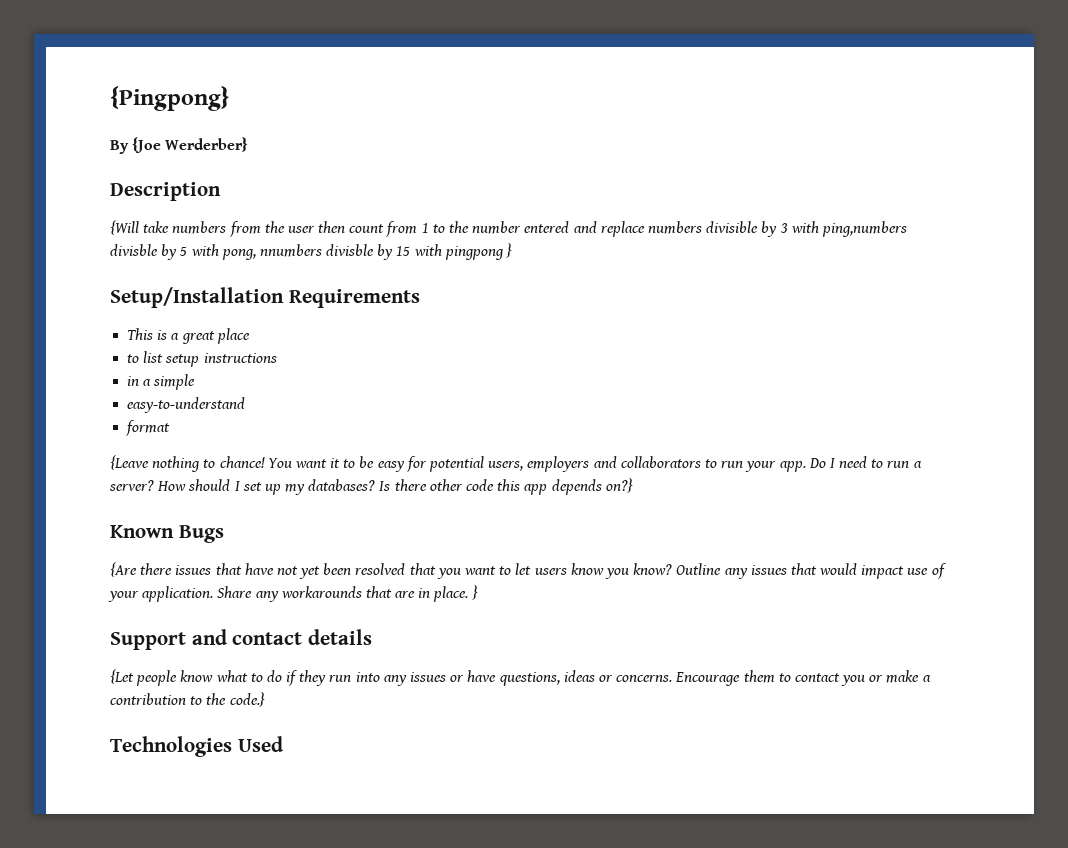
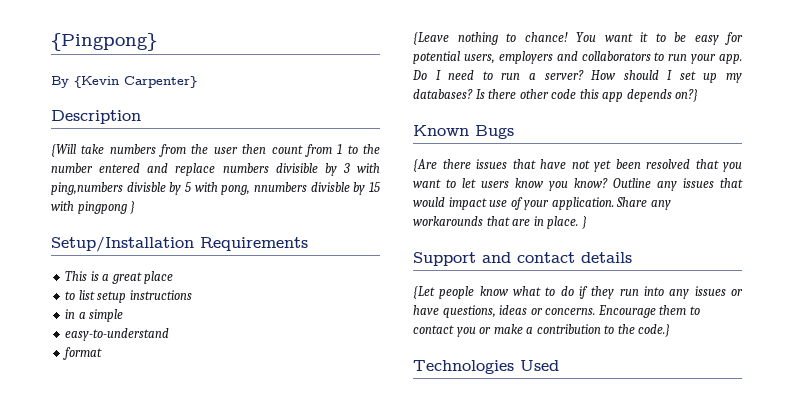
[132,137,249,153] {Joe Werderber} -> [74,76,197,88] {Kevin Carpenter}

